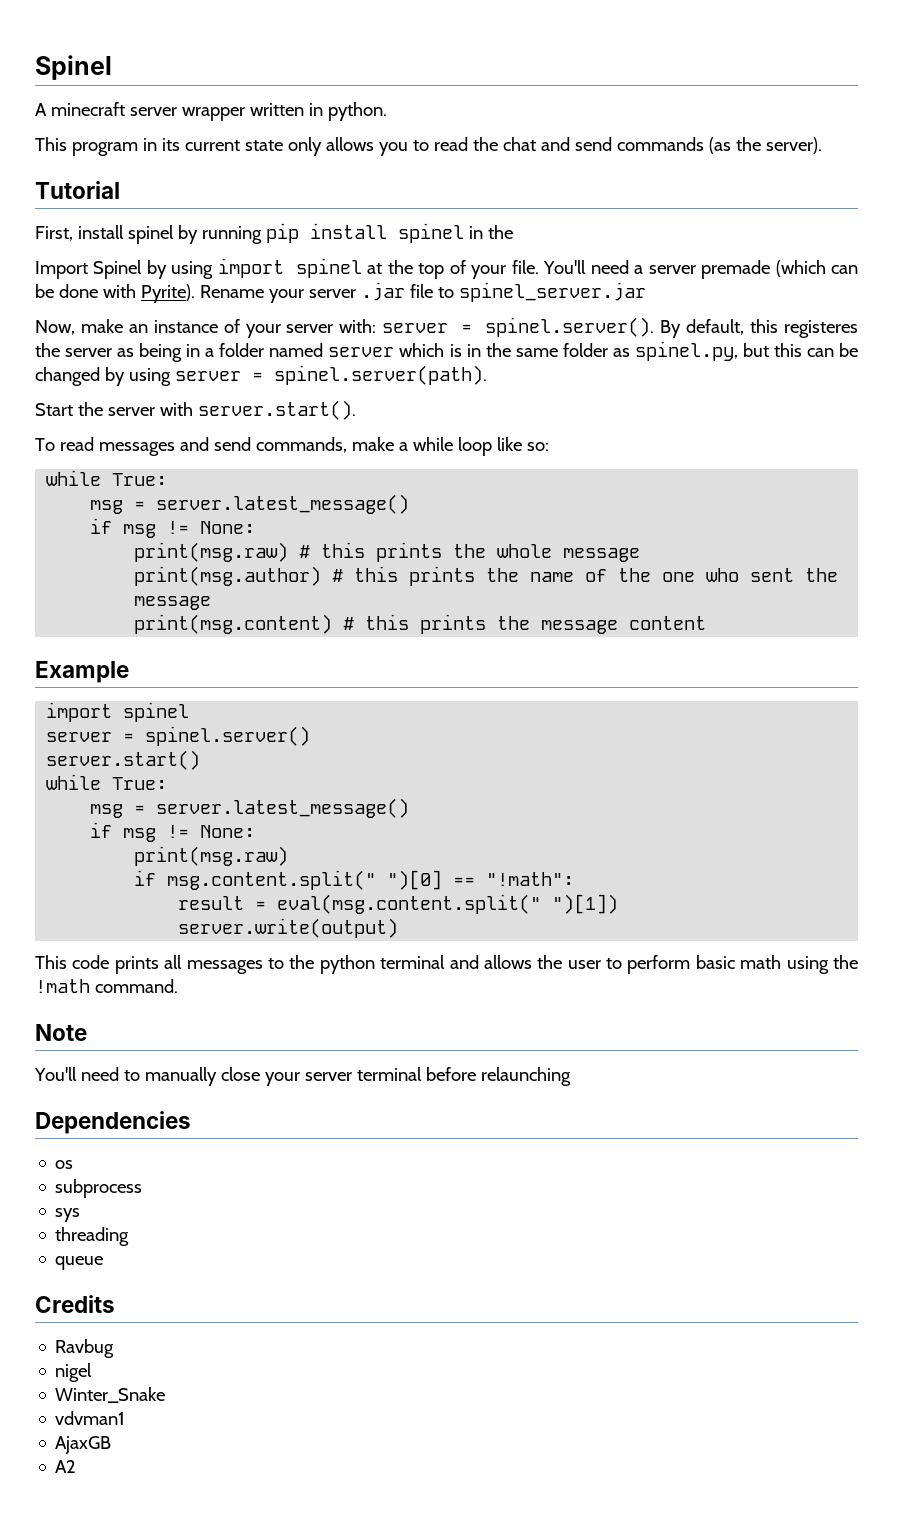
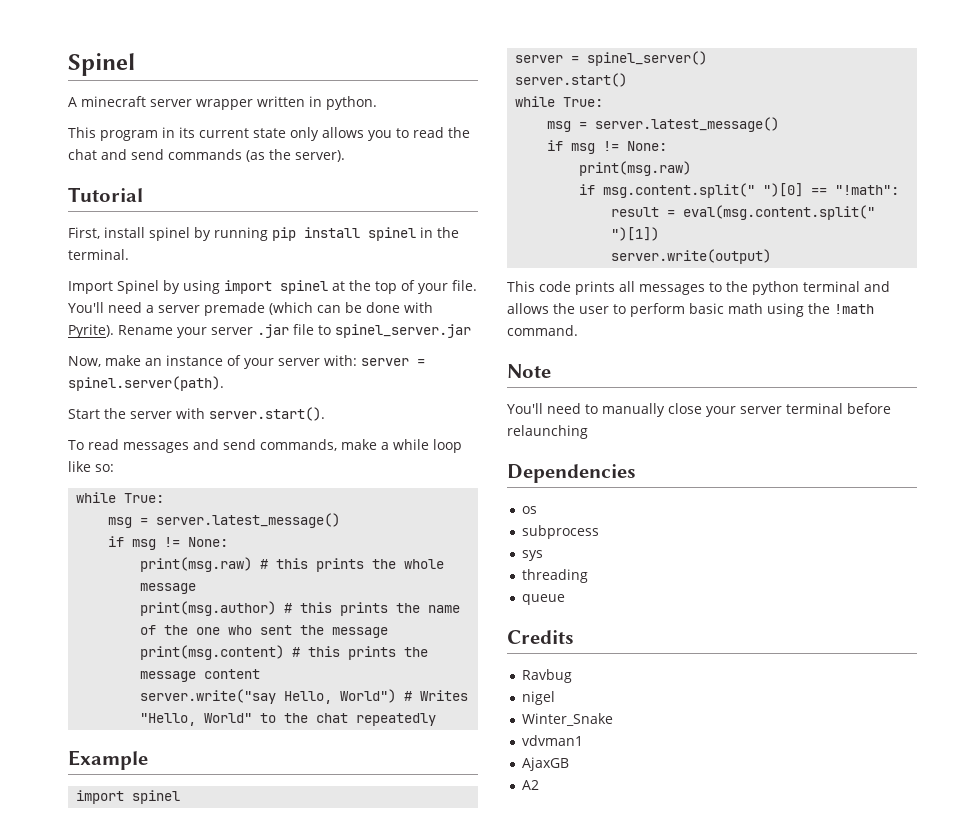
(513, 232) none -> [68,249,129,260] terminal.
[485,317,858,338] [35,341,858,362] [35,367,263,386] spinel.server(). By default, this registeres the server as being in a folder named server which is in the same folder as spinel.py, but this can be changed by using server = -> (425, 362) none
(707, 623) none -> [140,689,469,704] [140,713,437,726] // server.write("say Hello, World") # Writes "Hello, World" to the chat repeatedly
[145,726,311,746] spinel.server() -> [587,51,708,66] spinel_server()

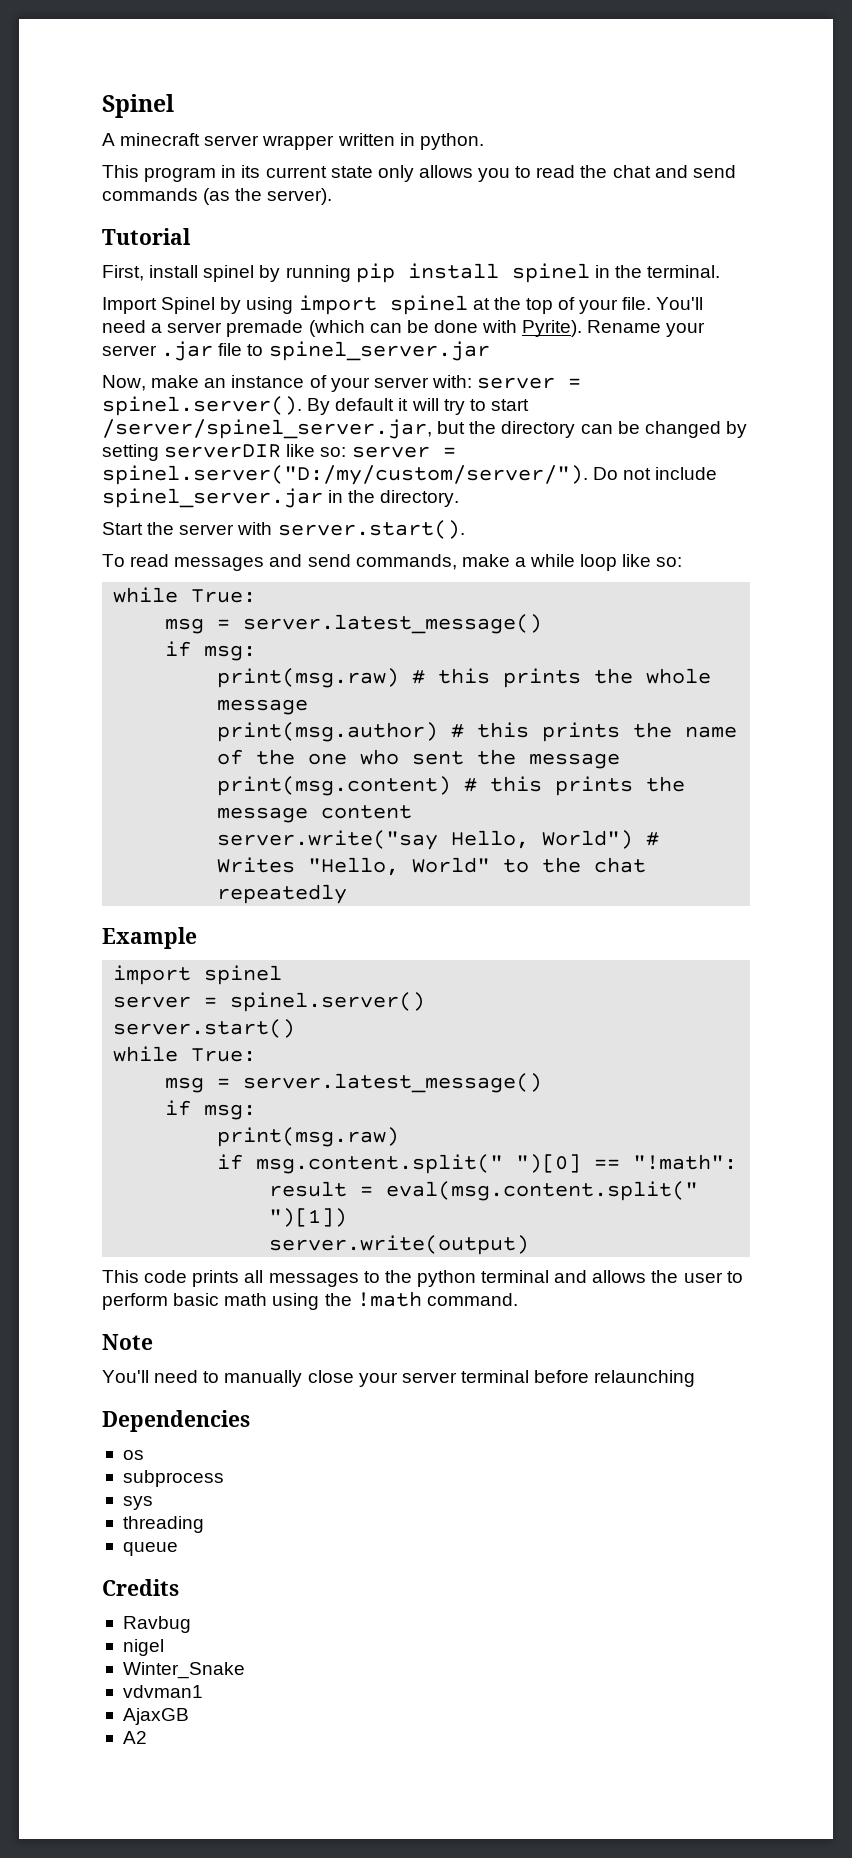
[68,376,224,391] spinel.server(path). -> [102,396,529,416] [102,419,747,439] [102,444,456,461] [102,465,718,485] [102,488,460,508] spinel.server(). By default it will try to start /server/spinel_server.jar, but the directory can be changed by setting serverDIR like so: server = spinel.server("D:/my/custom/server/"). Do not include spinel_server.jar in the directory.
[132,537,229,550] msg != None: -> [204,645,257,661] msg:
[587,51,708,66] spinel_server() -> [230,992,426,1012] spinel.server()
[571,141,668,154] msg != None: -> [204,1104,257,1120] msg:

